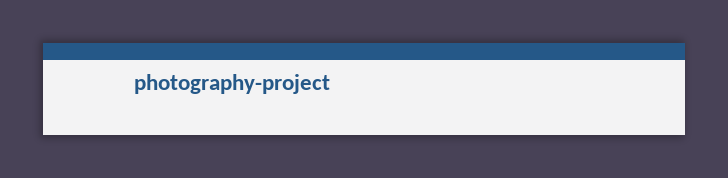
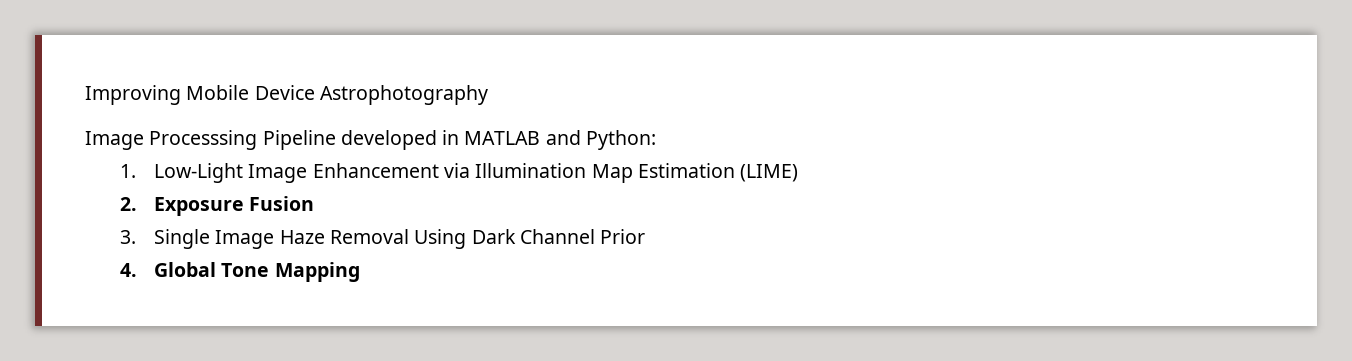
[134,74,330,94] photography-project -> [85,85,488,105] [85,130,656,150] [119,163,799,183] [119,196,315,216] [119,229,646,249] [119,262,360,282] Improving Mobile Device Astrophotography // Image Processsing Pipeline developed in MATLAB and Python: // 1. Low-Light Image Enhancement via Illumination Map Estimation (LIME) // 2. Exposure Fusion // 3. Single Image Haze Removal Using Dark Channel Prior // 4. Global Tone Mapping

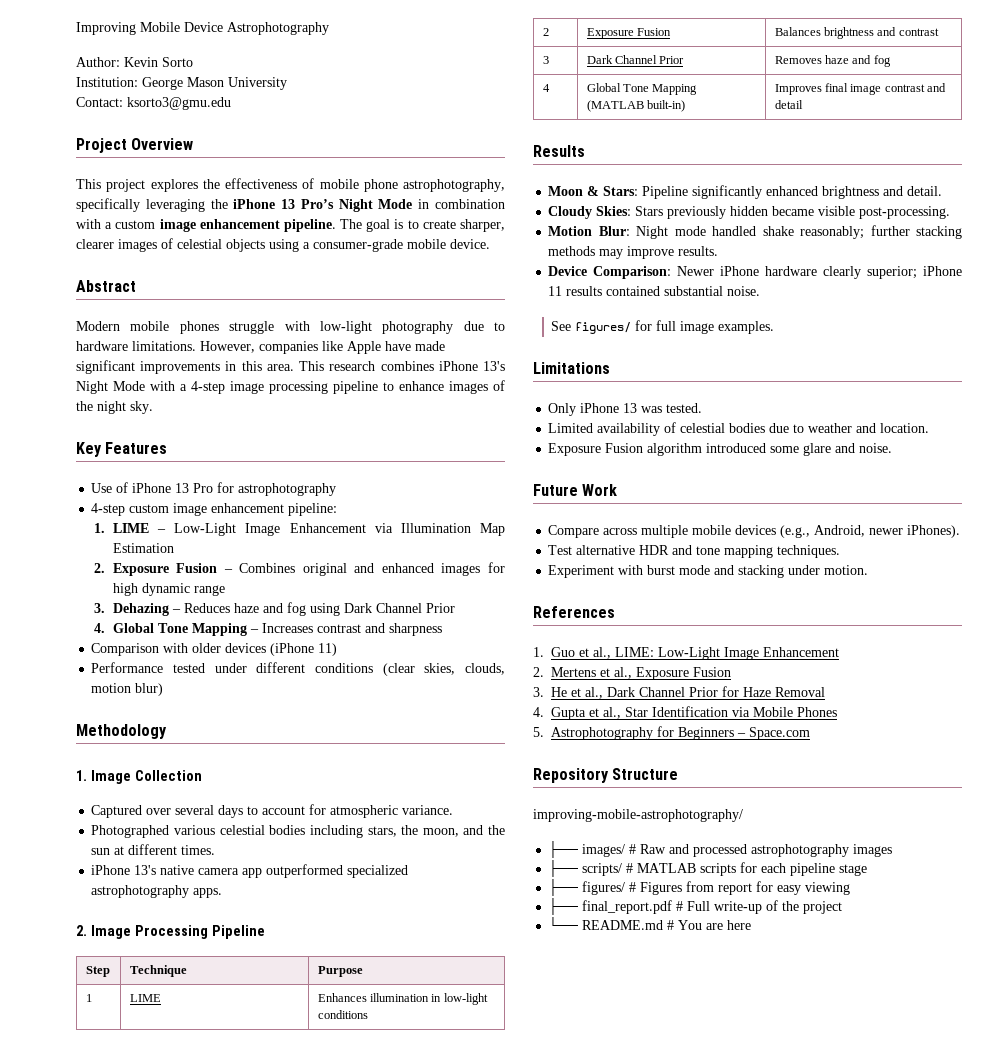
[85,130,656,150] [119,164,136,178] Image Processsing Pipeline developed in MATLAB and Python: // 1. -> [76,57,193,67] [76,77,287,90] [76,97,231,110] [76,138,194,153] [76,178,505,192] [76,198,505,212] [76,219,506,232] [76,238,490,252] [76,280,136,292] [76,321,505,334] [76,341,445,354] [76,360,506,374] [76,380,505,394] [76,401,153,414] [76,442,168,457] [91,482,337,496] [91,503,338,516] [94,523,167,533] Author: Kevin Sorto // Institution: George Mason University // Contact: ksorto3@gmu.edu // Project Overview // This project explores the effectiveness of mobile phone astrophotography, specifically leveraging the iPhone 13 Pro’s Night Mode in combination with a custom image enhancement pipeline. The goal is to create sharper, clearer images of celestial objects using a consumer-grade mobile device. // Abstract // Modern mobile phones struggle with low-light photography due to hardware limitations. However, companies like Apple have made significant improvements in this area. This research combines iPhone 13's Night Mode with a 4-step image processing pipeline to enhance images of the night sky. // Key Features // Use of iPhone 13 Pro for astrophotography // 4-step custom image enhancement pipeline: // 1. LIME –
[740,164,799,182] (LIME) -> (174, 548) none
[119,229,467,249] // 3. Single Image Haze Removal Using -> [223,562,505,576] [112,583,225,596] [94,602,340,616] – Combines original and enhanced images for high dynamic range // 3. Dehazing – Reduces haze and fog using
(360, 272) none -> [249,623,442,636] [91,643,338,656] [91,662,505,676] [91,683,164,696] [76,724,167,739] [76,770,202,784] [91,804,454,818] [91,825,505,838] [91,844,216,855] [91,864,409,878] [91,885,223,898] [76,925,265,939] [85,966,110,977] [129,965,187,977] [317,966,363,977] [85,994,92,1002] [129,994,161,1002] [317,993,488,1005] [317,1010,368,1019] [542,28,549,36] [586,28,672,39] [774,27,939,39] [542,56,549,64] [586,55,685,64] [774,55,891,67] [542,84,550,92] [586,83,698,95] [586,100,686,112] [774,83,947,95] [774,100,803,109] [533,145,585,157] [548,185,943,199] [548,206,951,219] [548,225,962,239] [548,246,719,259] [548,266,962,279] [548,286,761,296] [551,320,775,334] [533,362,610,374] [548,403,703,416] [548,422,930,436] [548,443,893,456] [533,484,618,496] [548,525,961,538] [548,545,841,558] [548,565,869,578] [533,606,615,618] [533,647,840,660] [533,667,732,680] [533,686,826,699] [533,706,838,720] [533,726,811,740] [533,768,679,783] [533,809,743,822] [548,841,893,858] [548,860,868,877] [548,879,851,896] [548,898,843,915] [548,917,752,930] – Increases contrast and sharpness // Comparison with older devices (iPhone 11) // Performance tested under different conditions (clear skies, clouds, motion blur) // Methodology // 1. Image Collection // Captured over several days to account for atmospheric variance. // Photographed various celestial bodies including stars, the moon, and the sun at different times. // iPhone 13's native camera app outperformed specialized astrophotography apps. // 2. Image Processing Pipeline // Step | Technique | Purpose // 1 | LIME | Enhances illumination in low-light conditions // 2 | Exposure Fusion | Balances brightness and contrast // 3 | Dark Channel Prior | Removes haze and fog // 4 | Global Tone Mapping (MATLAB built-in) | Improves final image contrast and detail // Results // Moon & Stars: Pipeline significantly enhanced brightness and detail. // Cloudy Skies: Stars previously hidden became visible post-processing. // Motion Blur: Night mode handled shake reasonably; further stacking methods may improve results. // Device Comparison: Newer iPhone hardware clearly superior; iPhone 11 results contained substantial noise. // See figures/ for full image examples. // Limitations // Only iPhone 13 was tested. // Limited availability of celestial bodies due to weather and location. // Exposure Fusion algorithm introduced some glare and noise. // Future Work // Compare across multiple mobile devices (e.g., Android, newer iPhones). // Test alternative HDR and tone mapping techniques. // Experiment with burst mode and stacking under motion. // References // 1. Guo et al., LIME: Low-Light Image Enhancement // 2. Mertens et al., Exposure Fusion // 3. He et al., Dark Channel Prior for Haze Removal // 4. Gupta et al., Star Identification via Mobile Phones // 5. Astrophotography for Beginners – Space.com // Repository Structure // improving-mobile-astrophotography/ // ├── images/ # Raw and processed astrophotography images // ├── scripts/ # MATLAB scripts for each pipeline stage // ├── figures/ # Figures from report for easy viewing // ├── final_report.pdf # Full write-up of the project // └── README.md # You are here

